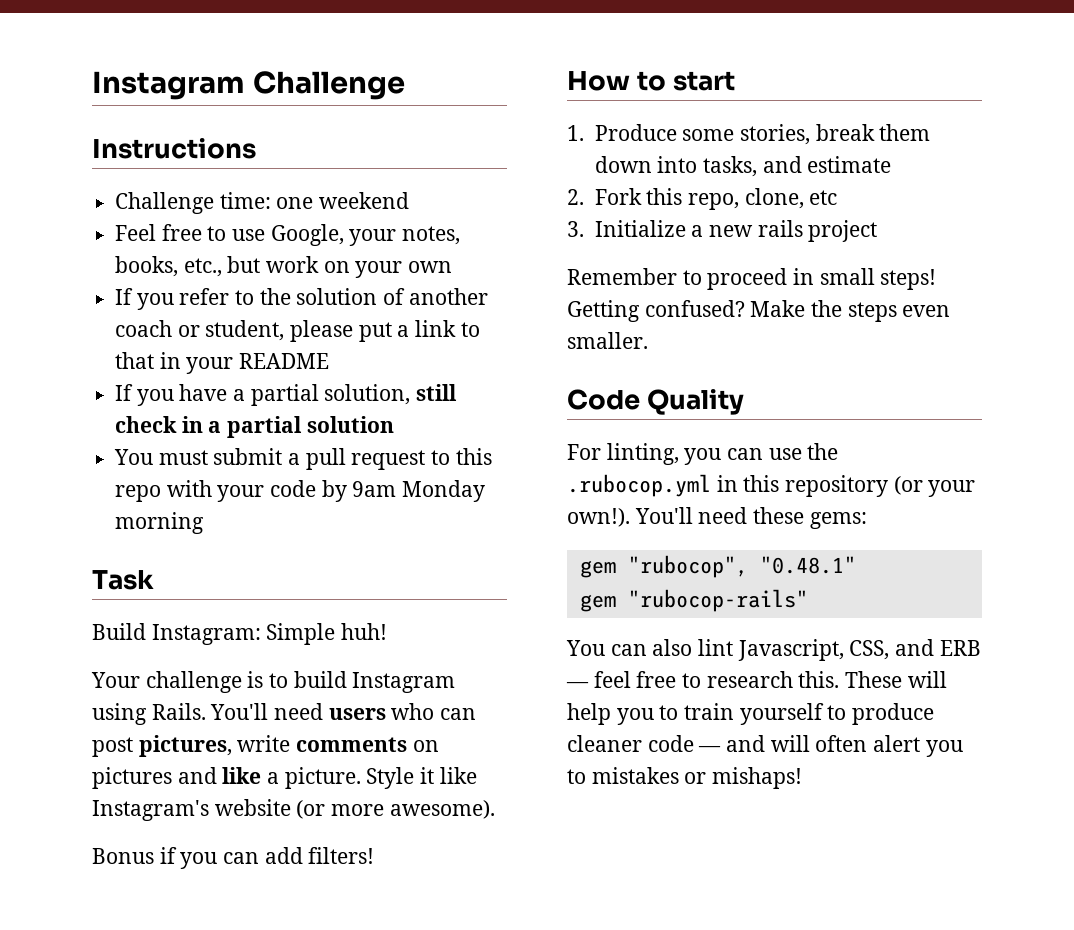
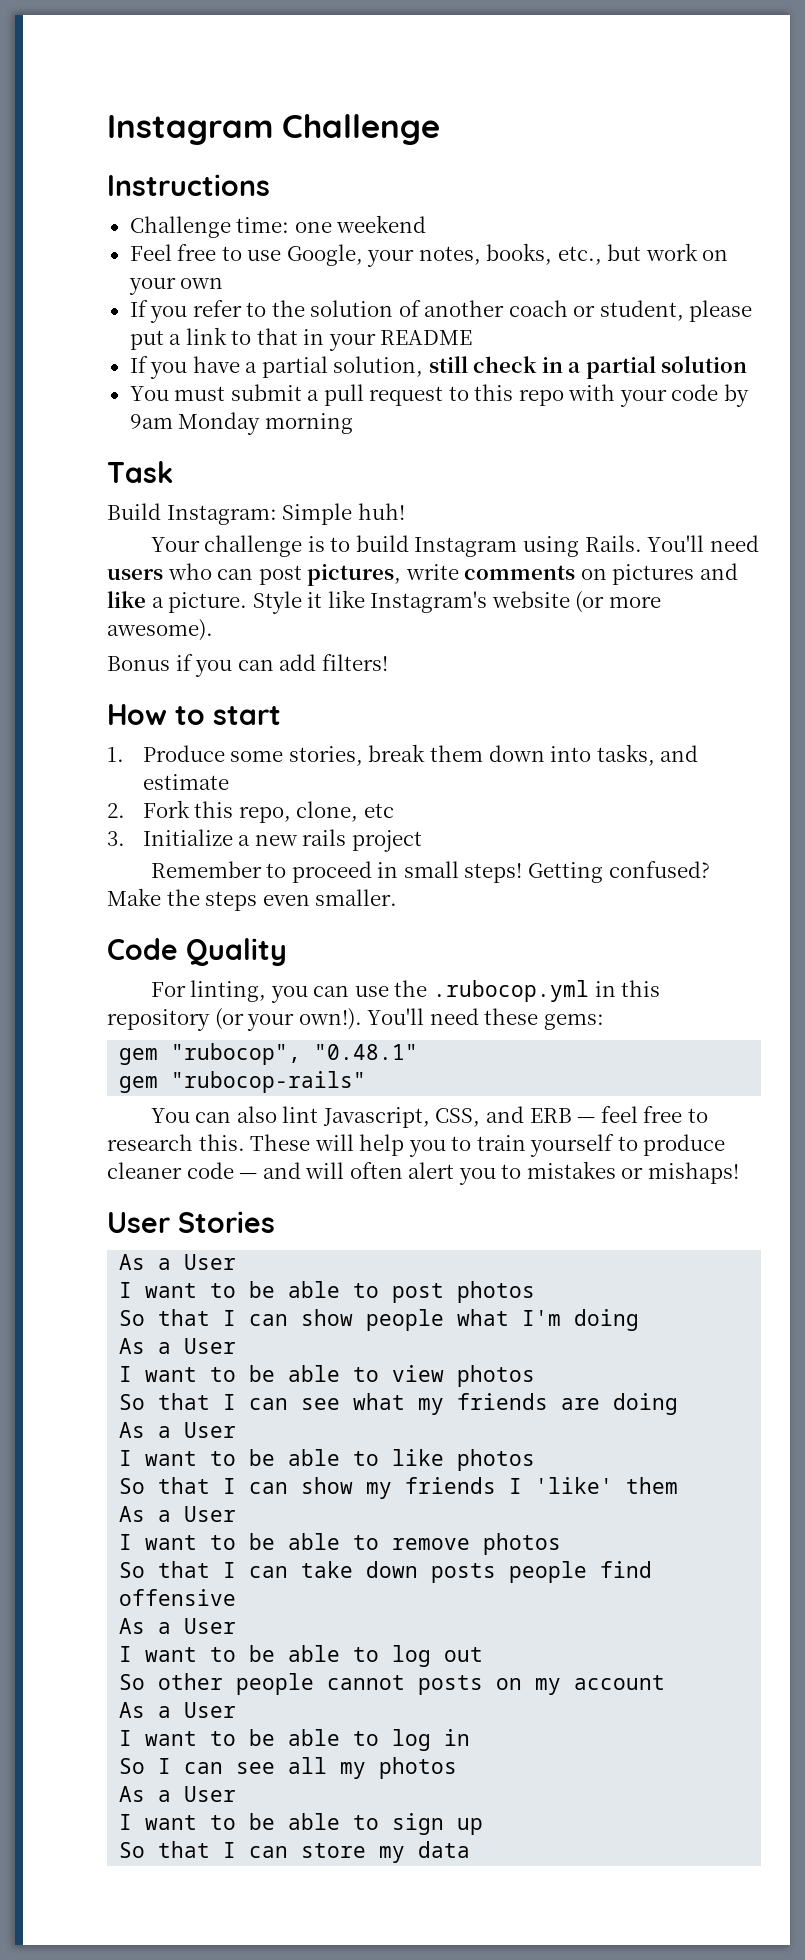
(803, 778) none -> [107,1211,275,1233] [119,1254,237,1270] [119,1281,536,1303] [119,1309,640,1331] [119,1338,237,1354] [119,1365,536,1387] [119,1393,679,1415] [119,1422,237,1438] [119,1449,536,1471] [119,1477,679,1499] [119,1506,237,1522] [119,1533,562,1555] [119,1561,653,1583] [119,1589,237,1606] [119,1618,237,1634] [119,1645,484,1667] [119,1673,666,1695] [119,1702,237,1718] [119,1729,471,1751] [119,1757,458,1779] [119,1786,237,1802] [119,1813,484,1835] [119,1841,471,1863] // User Stories // As a User // I want to be able to post photos // So that I can show people what I'm doing // As a User // I want to be able to view photos // So that I can see what my friends are doing // As a User // I want to be able to like photos // So that I can show my friends I 'like' them // As a User // I want to be able to remove photos // So that I can take down posts people find offensive // As a User // I want to be able to log out // So other people cannot posts on my account // As a User // I want to be able to log in // So I can see all my photos // As a User // I want to be able to sign up // So that I can store my data

